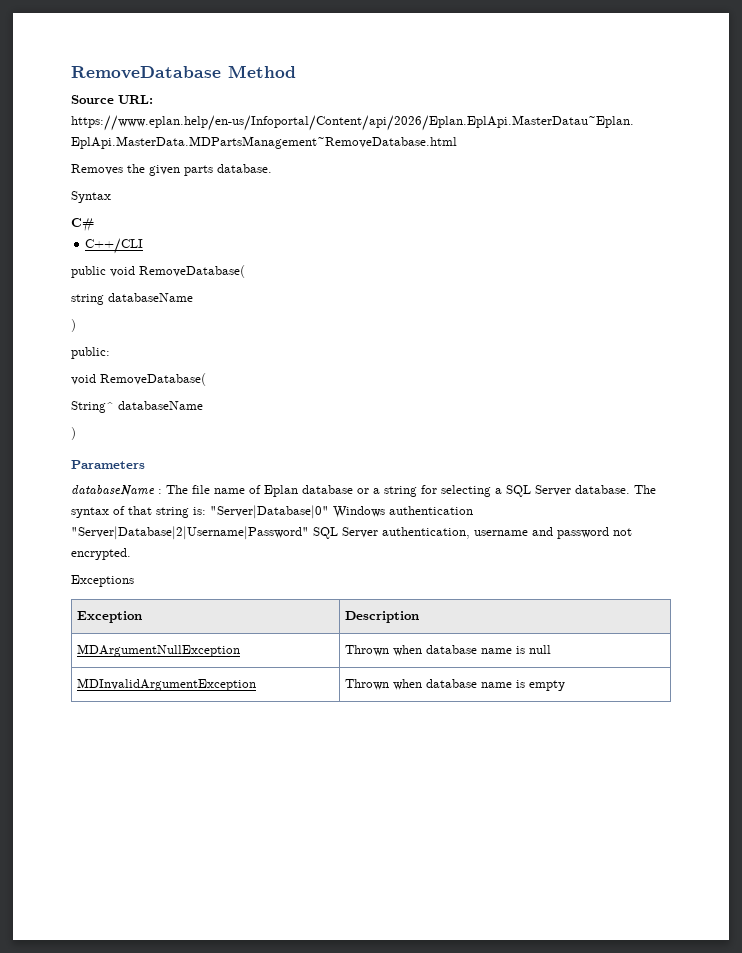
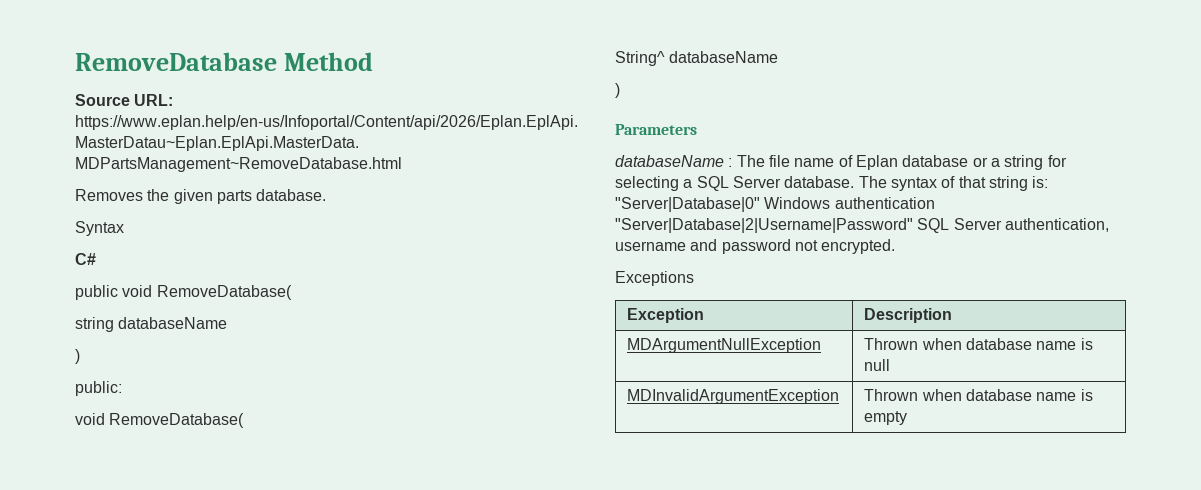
[85,238,144,254] // C++/CLI -> (96, 259) none

